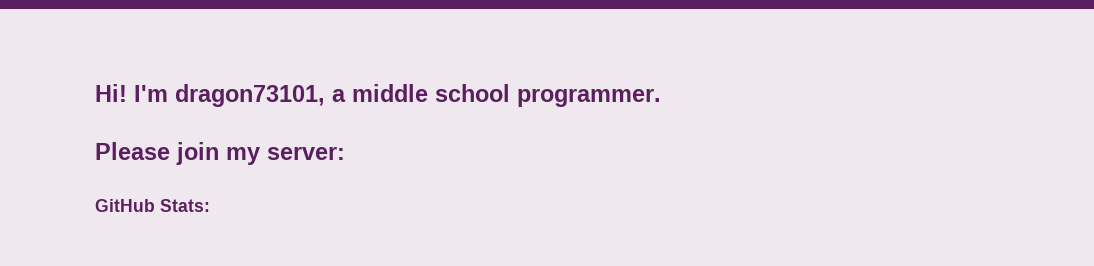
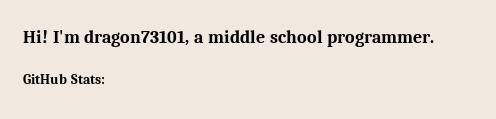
[95,142,345,165] // Please join my server: -> (435, 39) none

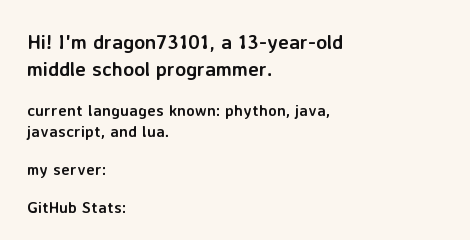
(205, 38) none -> [238,35,343,53] 13-year-old
(435, 39) none -> [27,105,330,119] [26,126,169,140] [27,167,106,178] // current languages known: phython, java, javascript, and lua. // my server:

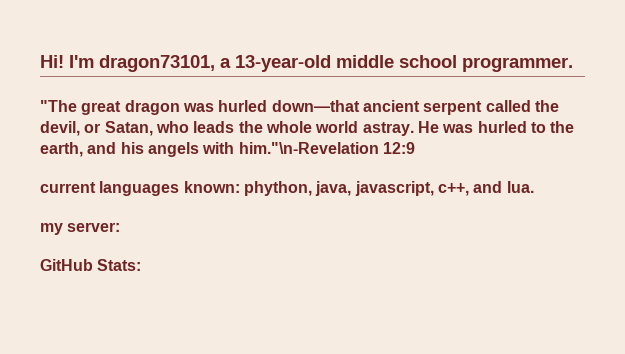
(273, 73) none -> [40,100,559,115] [40,121,575,136] [40,142,415,157] // "The great dragon was hurled down—that ancient serpent called the devil, or Satan, who leads the whole world astray. He was hurled to the earth, and his angels with him."\n-Revelation 12:9
(105, 133) none -> [437,183,469,196] c++,

